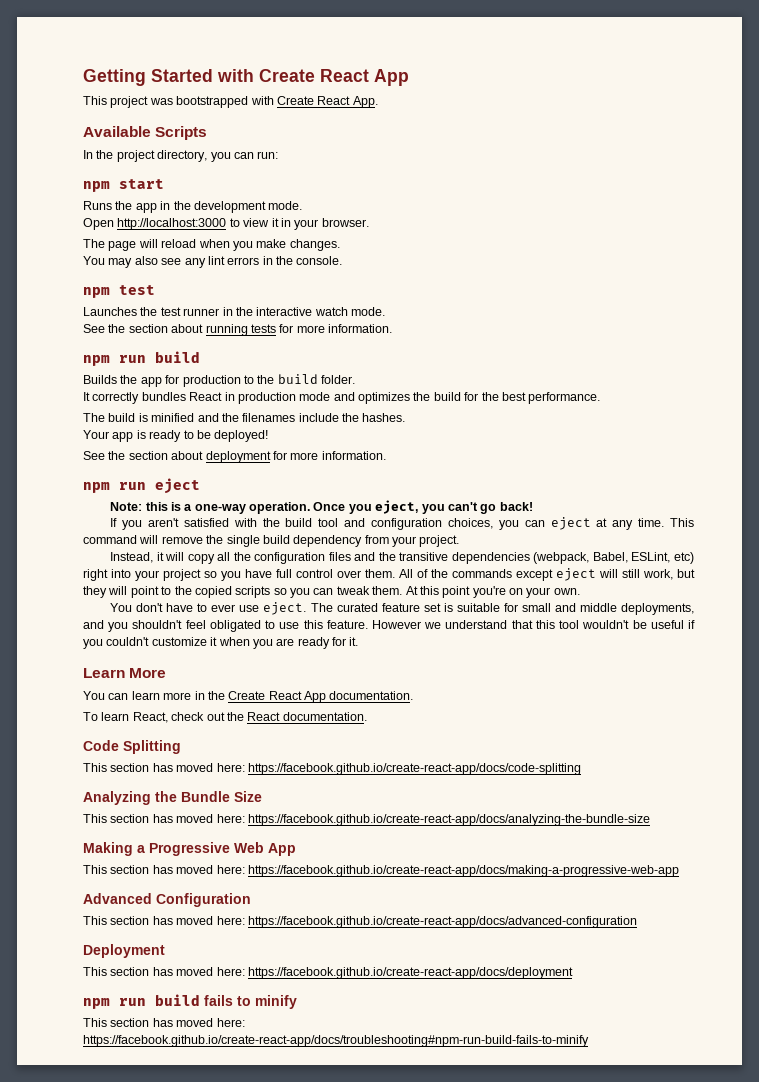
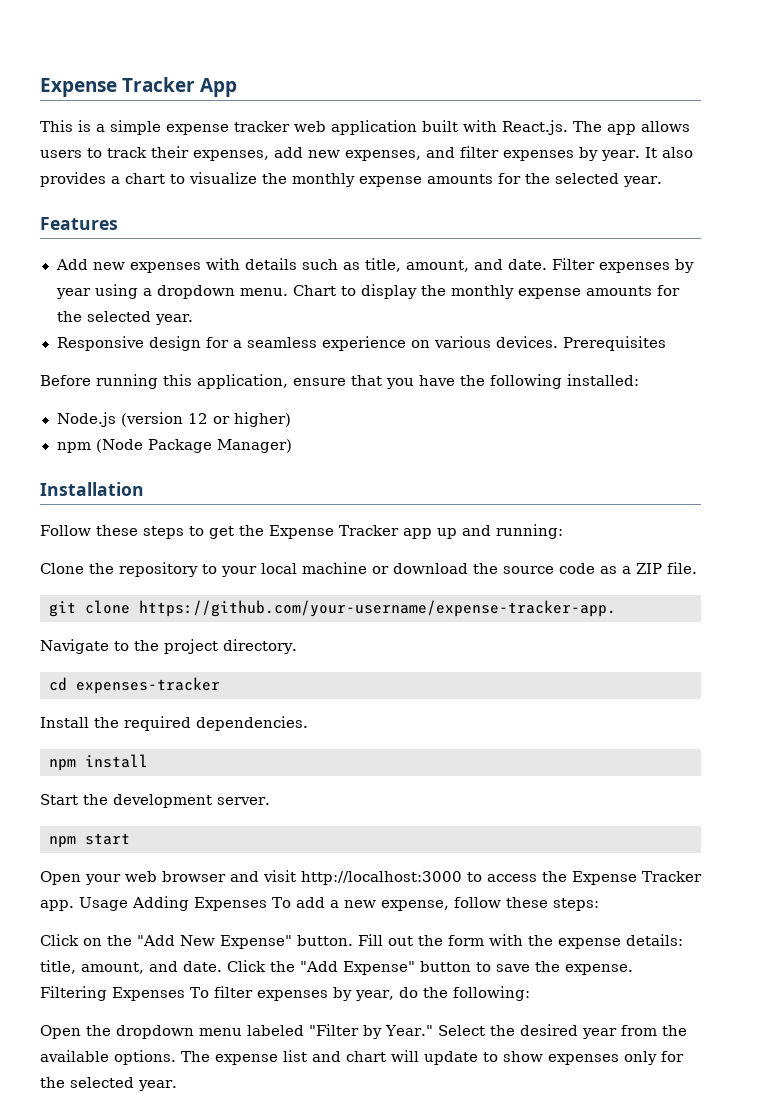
[83,69,409,86] [83,96,378,108] [83,126,208,140] [83,150,279,162] [83,179,164,192] [83,201,303,213] [83,218,369,230] [83,239,340,251] [83,256,343,268] [83,285,155,298] [83,307,385,316] [83,324,392,336] [83,351,200,366] [83,374,355,387] [83,392,601,404] [83,413,406,422] [83,430,269,442] [83,451,386,463] [83,478,200,494] [110,500,533,514] [110,517,694,530] [83,535,460,547] [110,552,694,564] [83,568,695,581] [83,586,580,598] [110,602,694,615] [83,620,695,632] [83,637,359,649] [83,668,167,678] [83,691,414,703] [83,712,367,723] [83,740,181,754] [83,763,581,775] [83,791,262,805] [83,814,650,826] [83,842,296,856] [83,865,679,877] [83,893,251,907] [83,916,637,928] [83,944,165,958] [83,967,573,979] [83,994,297,1009] [83,1018,245,1027] [83,1035,589,1047] Getting Started with Create React App // This project was bootstrapped with Create React App. // Available Scripts // In the project directory, you can run: // npm start // Runs the app in the development mode. // Open http://localhost:3000 to view it in your browser. // The page will reload when you make changes. // You may also see any lint errors in the console. // npm test // Launches the test runner in the interactive watch mode. // See the section about running tests for more information. // npm run build // Builds the app for production to the build folder. // It correctly bundles React in production mode and optimizes the build for the best performance. // The build is minified and the filenames include the hashes. // Your app is ready to be deployed! // See the section about deployment for more information. // npm run eject // Note: this is a one-way operation. Once you eject, you can't go back! // If you aren't satisfied with the build tool and configuration choices, you can eject at any time. This command will remove the single build dependency from your project. // Instead, it will copy all the configuration files and the transitive dependencies (webpack, Babel, ESLint, etc) right into your project so you have full control over them. All of the commands except eject will still work, but they will point to the copied scripts so you can tweak them. At this point you're on your own. // You don't have to ever use eject. The curated feature set is suitable for small and middle deployments, and you shouldn't feel obligated to use this feature. However we understand that this tool wouldn't be useful if you couldn't customize it when you are ready for it. // Learn More // You can learn more in the Create React App documentation. // To learn React, check out the React documentation. // Code Splitting // This section has moved here: https://facebook.github.io/create-react-app/docs/code-splitting // Analyzing the Bundle Size // This section has moved here: https://facebook.github.io/create-react-app/docs/analyzing-the-bundle-size // Making a Progressive Web App // This section has moved here: https://facebook.github.io/create-react-app/docs/making-a-progressive-web-app // Advanced Configuration // This section has moved here: https://facebook.github.io/create-react-app/docs/advanced-configuration // Deployment // This section has moved here: https://facebook.github.io/create-react-app/docs/deployment // npm run build fails to minify // This section has moved here: https://facebook.github.io/create-react-app/docs/troubleshooting#npm-run-build-fails-to-minify -> [40,77,238,97] [40,120,690,135] [40,146,693,161] [40,172,662,187] [40,217,118,230] [55,258,694,273] [55,284,680,299] [56,311,194,325] [56,336,666,351] [40,374,639,389] [56,412,291,427] [56,439,292,453] [40,482,144,496] [40,524,563,539] [40,562,697,577] [49,600,616,617] [40,639,297,654] [49,677,220,694] [40,716,308,731] [49,754,148,771] [40,794,270,808] [49,833,130,848] [40,870,702,885] [40,896,599,911] [40,934,683,949] [40,960,633,975] [40,986,530,1001] [40,1024,687,1039] [40,1050,684,1065] [40,1077,177,1091] Expense Tracker App // This is a simple expense tracker web application built with React.js. The app allows users to track their expenses, add new expenses, and filter expenses by year. It also provides a chart to visualize the monthly expense amounts for the selected year. // Features // Add new expenses with details such as title, amount, and date. Filter expenses by year using a dropdown menu. Chart to display the monthly expense amounts for the selected year. // Responsive design for a seamless experience on various devices. Prerequisites // Before running this application, ensure that you have the following installed: // Node.js (version 12 or higher) // npm (Node Package Manager) // Installation // Follow these steps to get the Expense Tracker app up and running: // Clone the repository to your local machine or download the source code as a ZIP file. // git clone https://github.com/your-username/expense-tracker-app. // Navigate to the project directory. // cd expenses-tracker // Install the required dependencies. // npm install // Start the development server. // npm start // Open your web browser and visit http://localhost:3000 to access the Expense Tracker app. Usage Adding Expenses To add a new expense, follow these steps: // Click on the "Add New Expense" button. Fill out the form with the expense details: title, amount, and date. Click the "Add Expense" button to save the expense. Filtering Expenses To filter expenses by year, do the following: // Open the dropdown menu labeled "Filter by Year." Select the desired year from the available options. The expense list and chart will update to show expenses only for the selected year.

